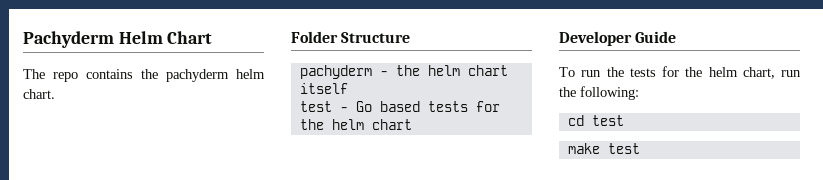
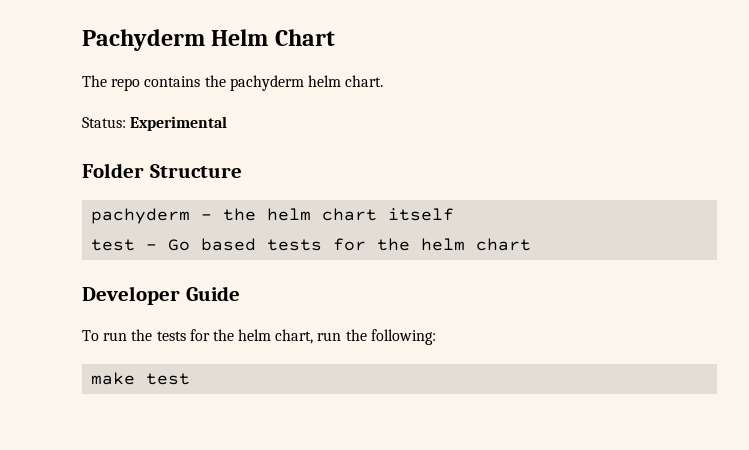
(55, 94) none -> [82,116,228,131] // Status: Experimental
[567,115,624,126] // cd test -> (436, 337) none

